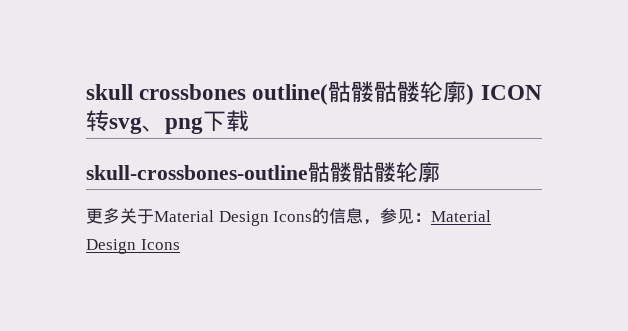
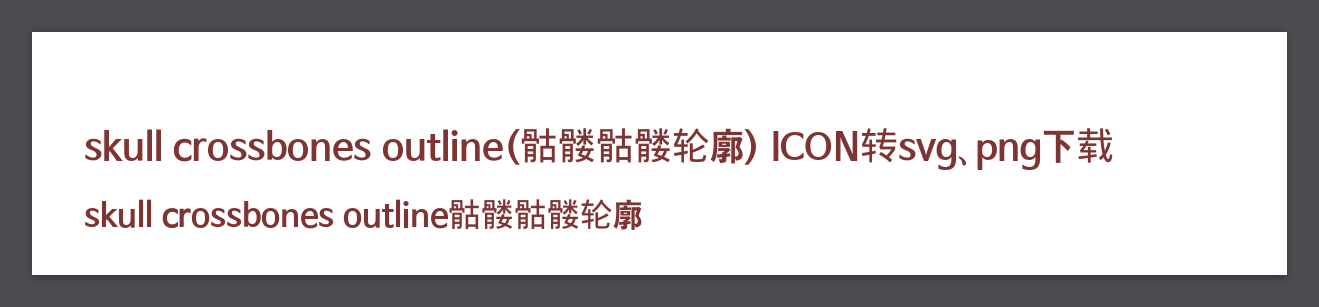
[86,162,440,183] [86,208,492,226] [86,239,180,254] skull-crossbones-outline骷髅骷髅轮廓 // 更多关于Material Design Icons的信息，参见：Material Design Icons -> [84,199,642,230] skull crossbones outline骷髅骷髅轮廓

